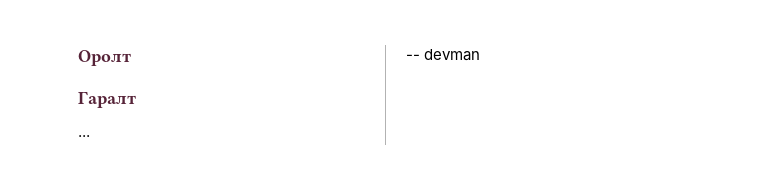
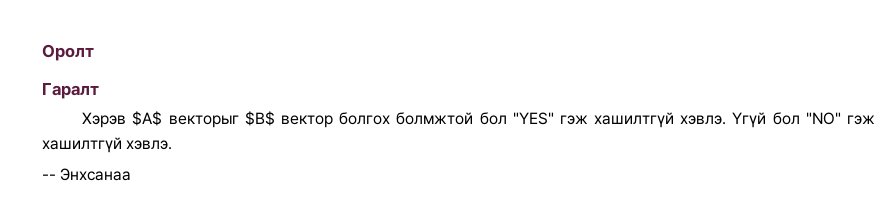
[78,135,90,137] ... -> [82,111,876,128] [42,137,173,153] Хэрэв $A$ векторыг $В$ вектор болгох болмжтой бол "YES" гэж хашилтгүй хэвлэ. Үгүй бол "NO" гэж хашилтгүй хэвлэ.
[424,49,481,61] devman -> [60,168,132,181] Энхсанаа

